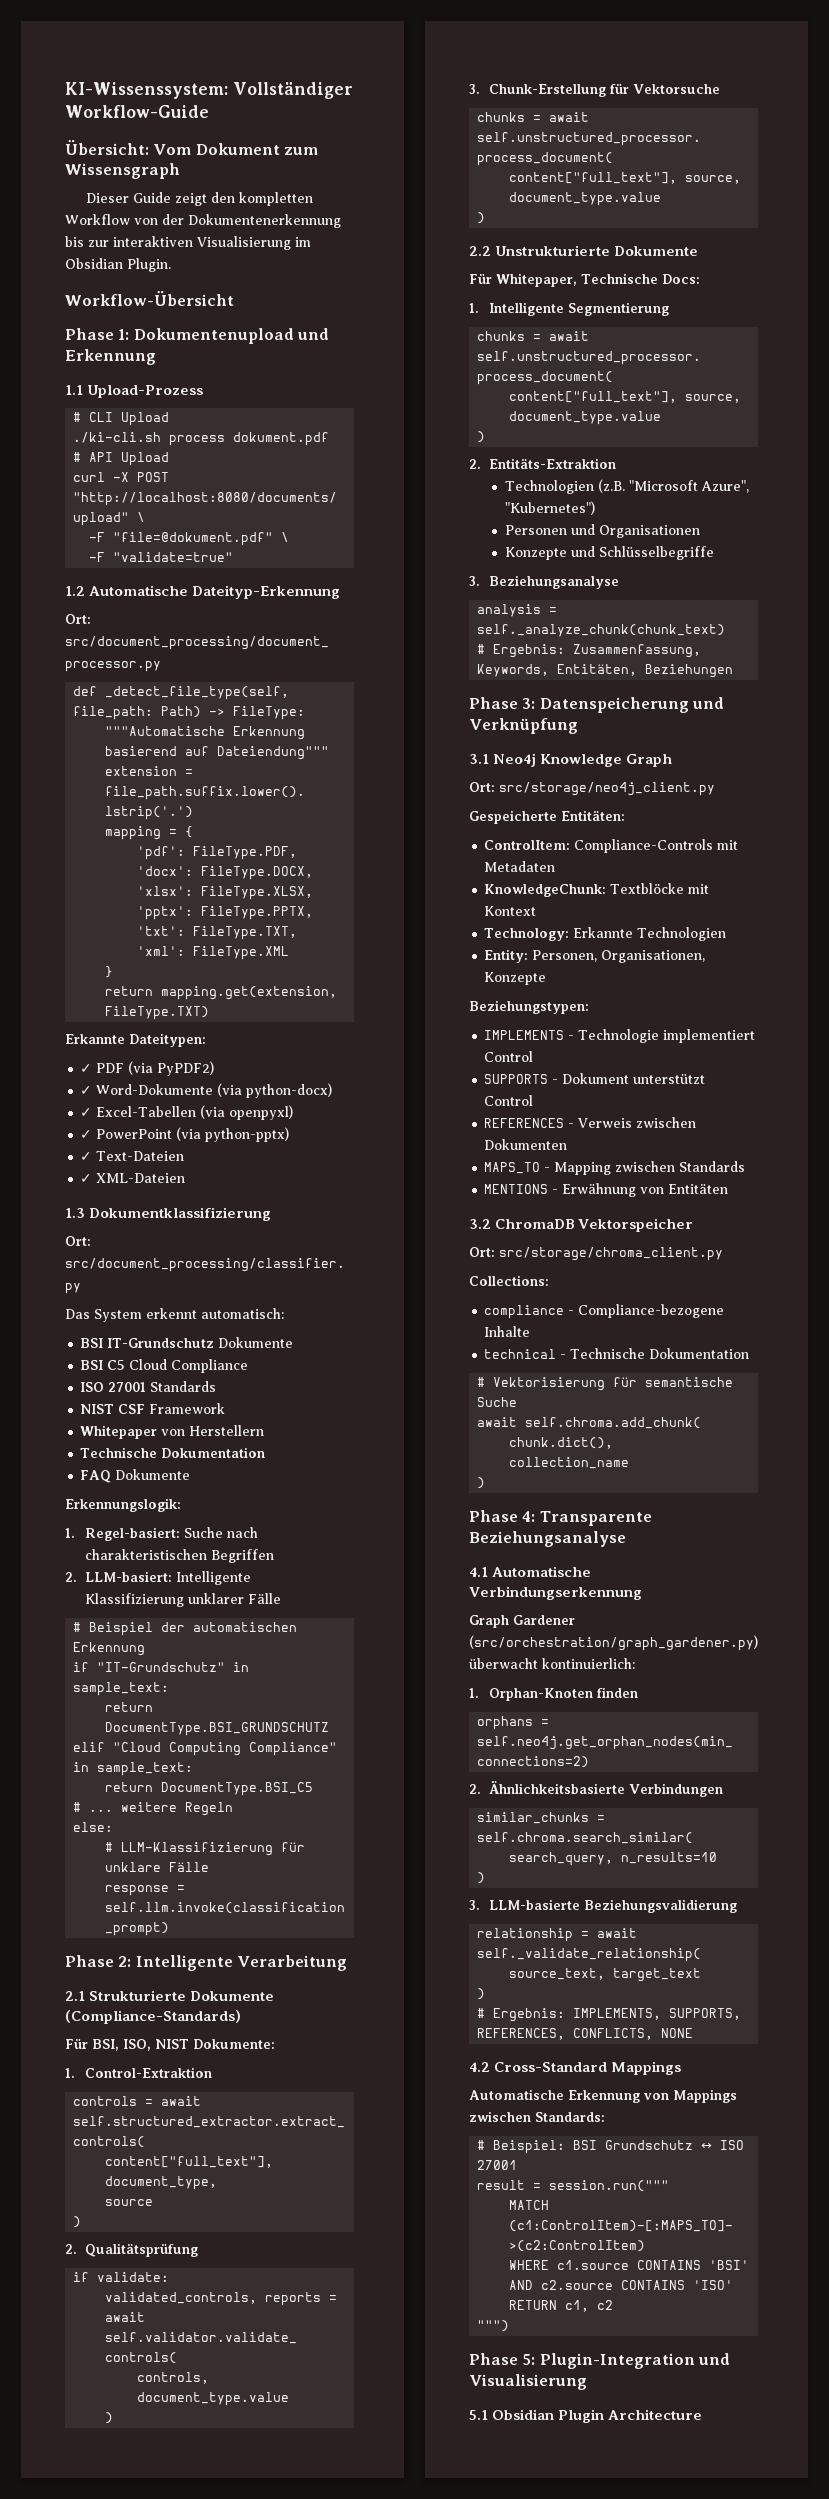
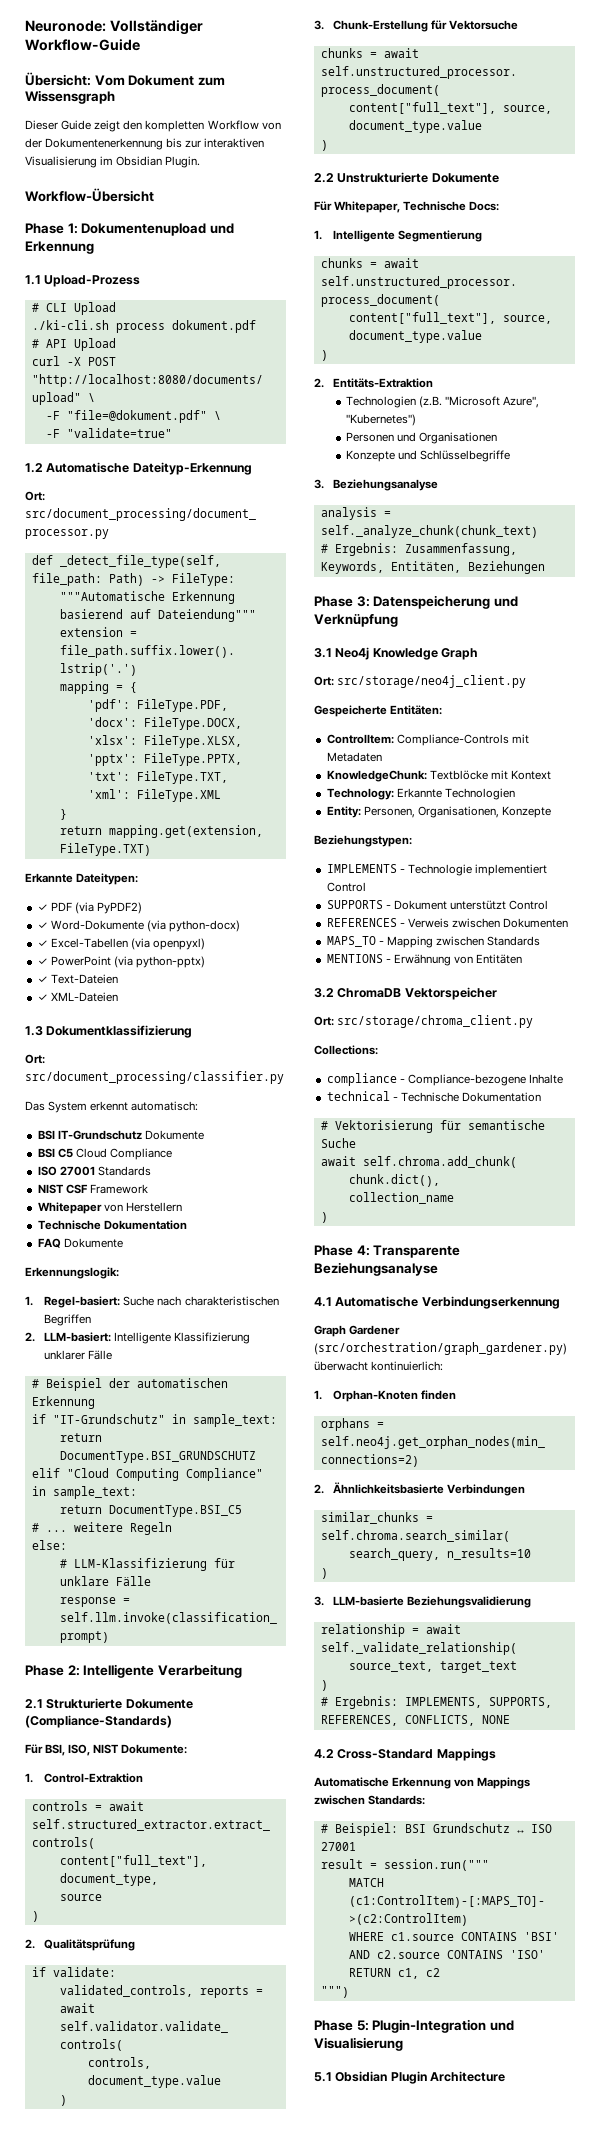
[65,82,228,99] KI-Wissenssystem: -> [25,20,106,32] Neuronode:

